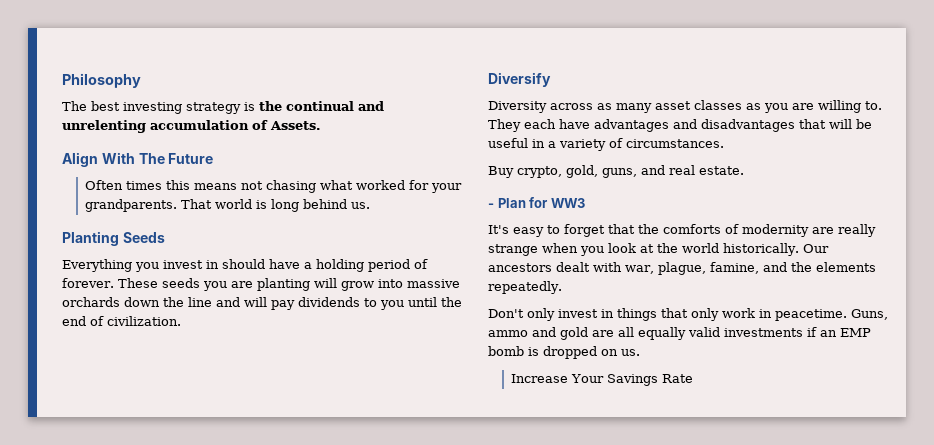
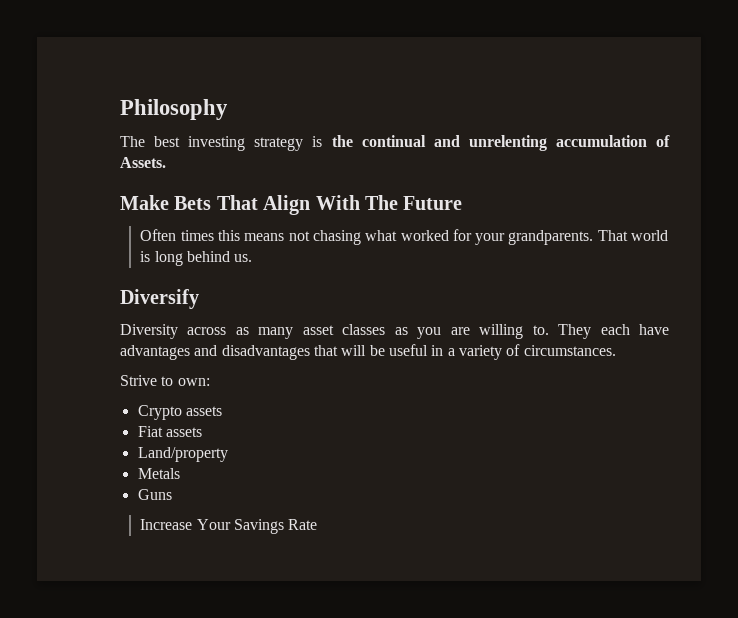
(321, 125) none -> [120,195,258,210] Make Bets That
[62,231,165,246] [62,259,428,272] [62,278,460,291] [62,297,462,310] [62,316,181,326] // Planting Seeds // Everything you invest in should have a holding period of forever. These seeds you are planting will grow into massive orchards down the line and will pay dividends to you until the end of civilization. -> (253, 258) none
[488,165,744,178] [488,197,585,208] [488,224,876,237] [488,243,829,256] [488,262,876,275] [488,281,562,294] [488,308,888,321] [488,327,871,340] [488,346,640,359] Buy crypto, gold, guns, and real estate. // - Plan for WW3 // It's easy to forget that the comforts of modernity are really strange when you look at the world historically. Our ancestors dealt with war, plague, famine, and the elements repeatedly. // Don't only invest in things that only work in peacetime. Guns, ammo and gold are all equally valid investments if an EMP bomb is dropped on us. -> [120,375,210,386] [137,405,222,420] [137,426,202,437] [137,447,228,462] [137,468,180,479] [137,489,172,500] Strive to own: // Crypto assets // Fiat assets // Land/property // Metals // Guns

